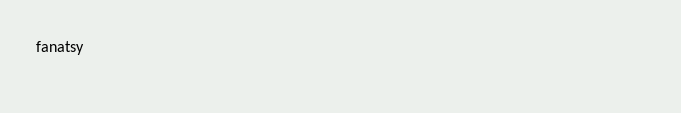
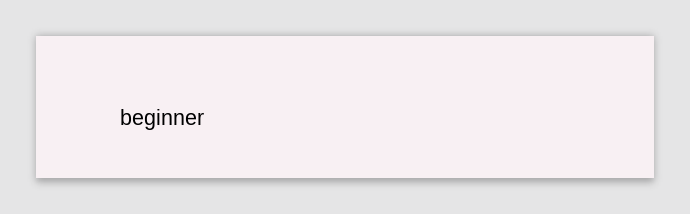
[36,41,84,55] fanatsy -> [120,109,204,130] beginner

